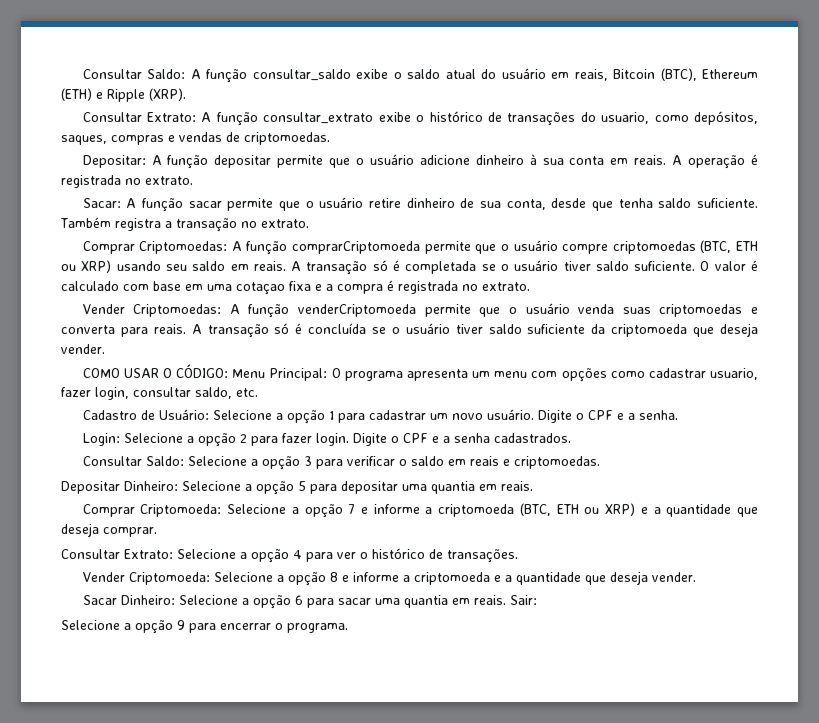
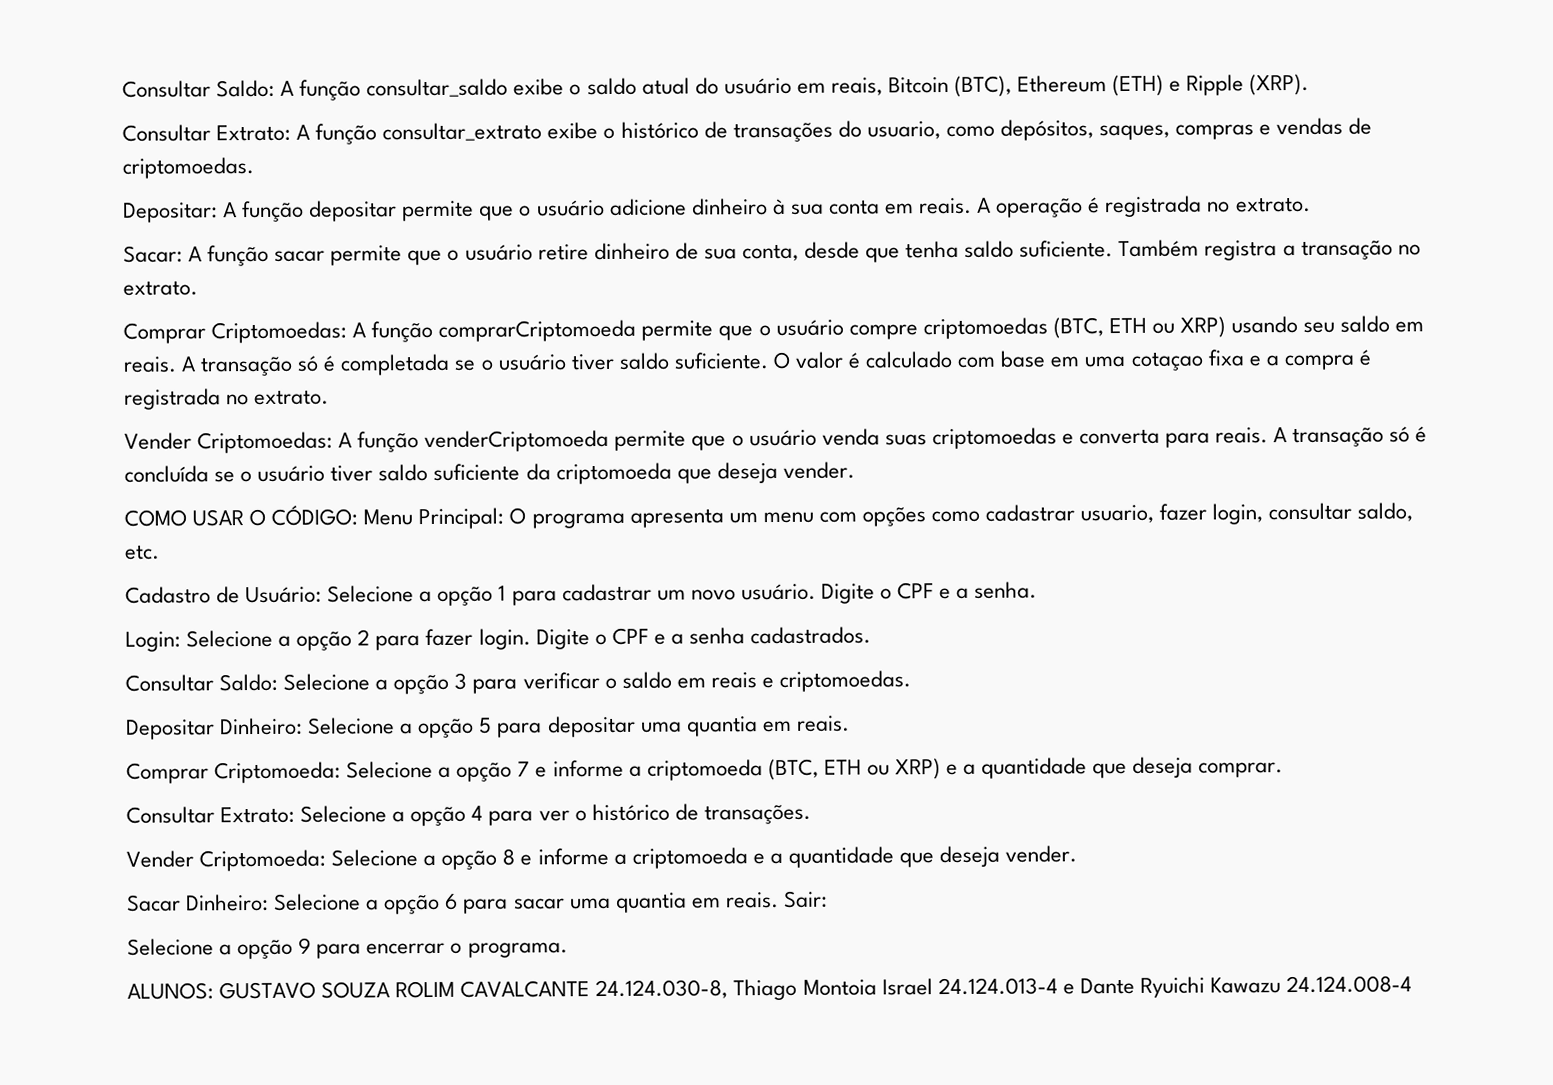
(348, 628) none -> [127,975,1413,1001] // ALUNOS: GUSTAVO SOUZA ROLIM CAVALCANTE 24.124.030-8, Thiago Montoia Israel 24.124.013-4 e Dante Ryuichi Kawazu 24.124.008-4

